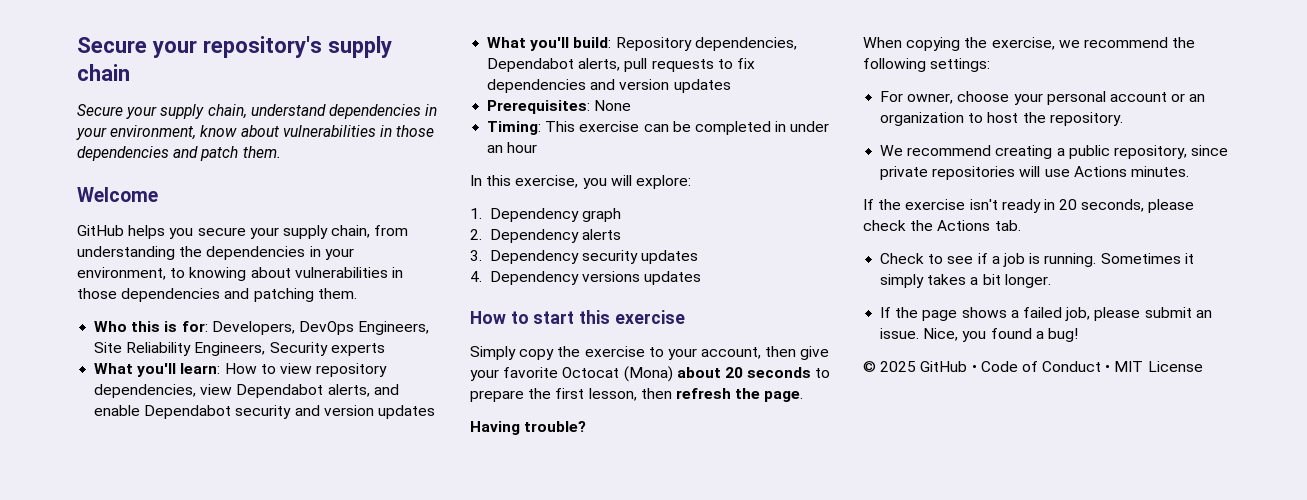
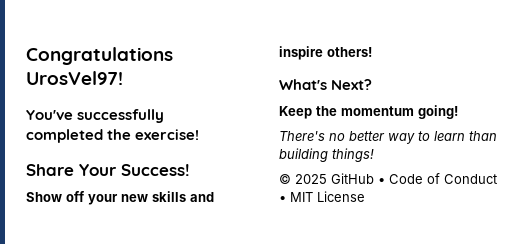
[77,36,392,58] [77,64,130,81] [77,104,438,119] [76,125,435,140] [77,146,281,161] [77,187,158,202] [77,225,409,239] [77,246,354,260] [77,267,403,281] [77,288,357,302] [94,321,430,335] [94,342,385,356] [94,363,388,377] [94,384,399,398] [94,405,435,419] [487,37,797,51] [487,58,755,72] [487,79,731,93] [487,100,632,114] [487,121,830,135] [487,142,538,153] [470,175,691,189] [470,208,621,222] [470,229,621,243] [470,250,699,264] [470,271,702,285] [470,310,685,324] [470,346,830,360] [470,366,831,382] [470,388,804,402] [470,421,587,435] [863,37,1196,51] [863,58,991,72] [880,91,1206,105] [880,112,1123,126] [880,145,1229,159] [880,166,1189,180] [863,199,1195,213] [863,220,1021,231] [880,253,1194,267] [880,274,1051,288] [880,307,1212,321] [880,328,1078,342] Secure your repository's supply chain // Secure your supply chain, understand dependencies in your environment, know about vulnerabilities in those dependencies and patch them. // Welcome // GitHub helps you secure your supply chain, from understanding the dependencies in your environment, to knowing about vulnerabilities in those dependencies and patching them. // Who this is for: Developers, DevOps Engineers, Site Reliability Engineers, Security experts // What you'll learn: How to view repository dependencies, view Dependabot alerts, and enable Dependabot security and version updates // What you'll build: Repository dependencies, Dependabot alerts, pull requests to fix dependencies and version updates // Prerequisites: None // Timing: This exercise can be completed in under an hour // In this exercise, you will explore: // 1. Dependency graph // 2. Dependency alerts // 3. Dependency security updates // 4. Dependency versions updates // How to start this exercise // Simply copy the exercise to your account, then give your favorite Octocat (Mona) about 20 seconds to prepare the first lesson, then refresh the page. // Having trouble? // When copying the exercise, we recommend the following settings: // For owner, choose your personal account or an organization to host the repository. // We recommend creating a public repository, since private repositories will use Actions minutes. // If the exercise isn't ready in 20 seconds, please check the Actions tab. // Check to see if a job is running. Sometimes it simply takes a bit longer. // If the page shows a failed job, please submit an issue. Nice, you found a bug! -> [26,47,173,65] [26,71,123,85] [26,109,165,123] [26,129,200,143] [26,164,190,176] [26,191,214,205] [279,46,372,60] [279,79,373,90] [279,105,458,119] [279,131,497,144] [279,148,374,162] Congratulations UrosVel97! // You've successfully completed the exercise! // Share Your Success! // Show off your new skills and inspire others! // What's Next? // Keep the momentum going! // There's no better way to learn than building things!

